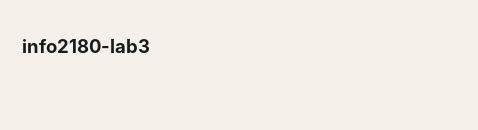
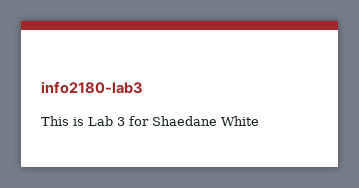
(150, 46) none -> [41,116,259,126] // This is Lab 3 for Shaedane White

